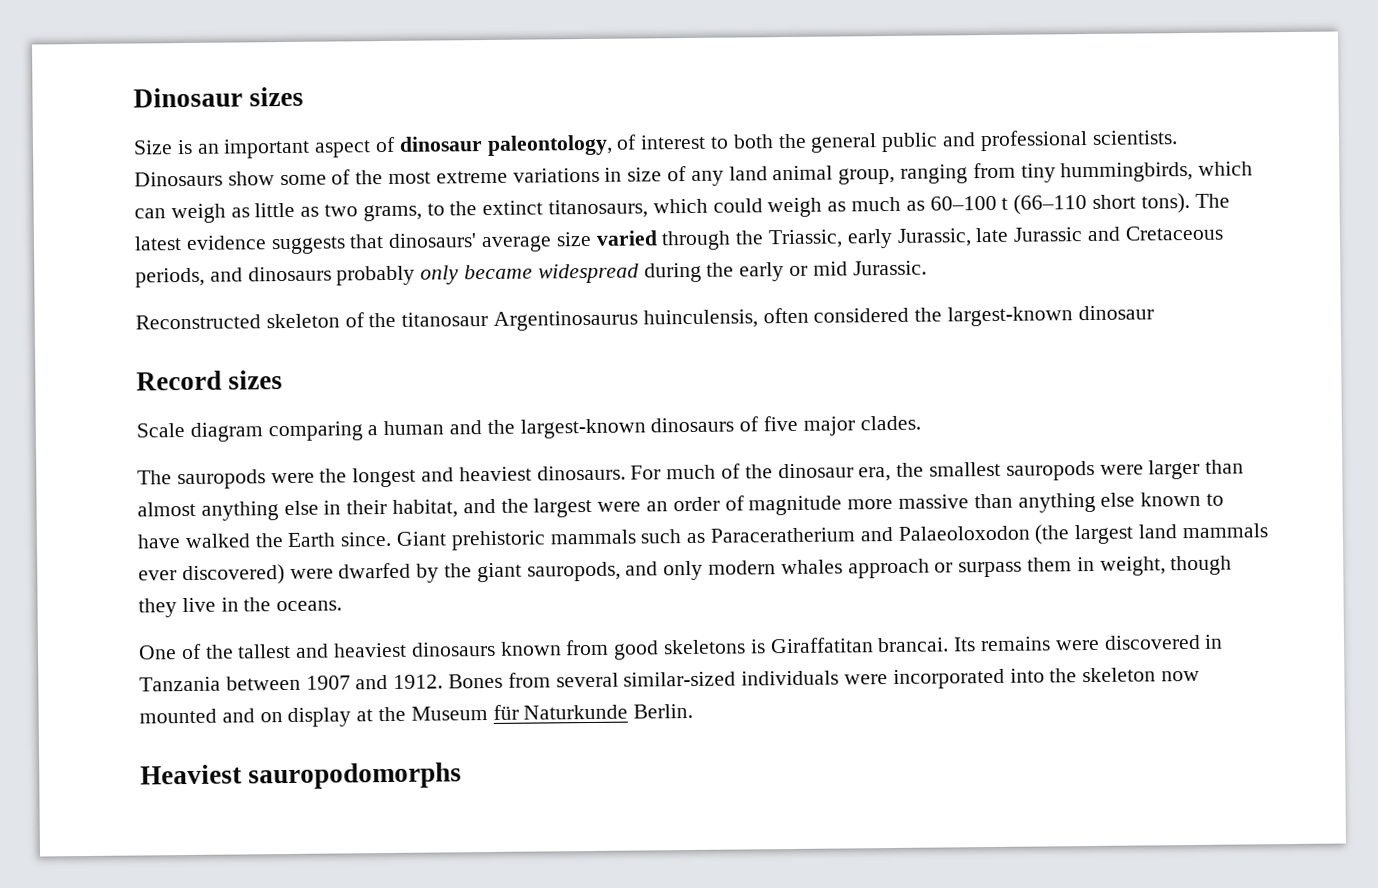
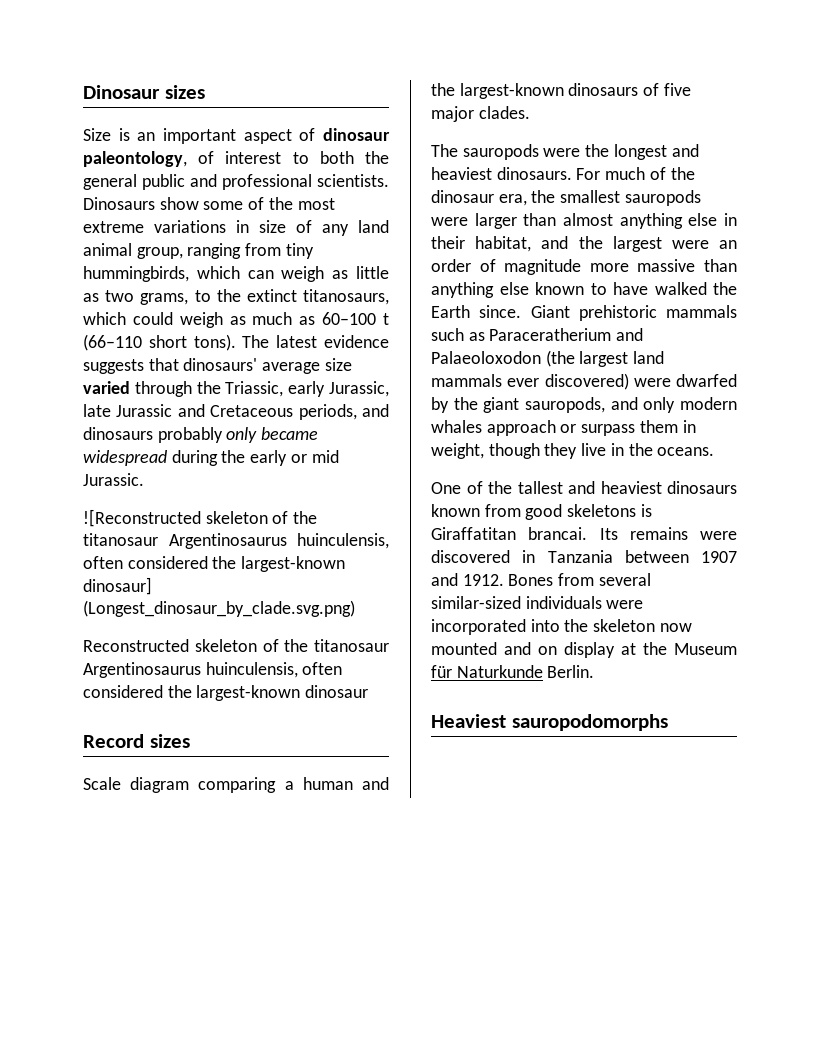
(927, 268) none -> [83,509,318,527] [83,533,389,549] [83,556,346,572] [83,577,152,595] [83,600,355,617] // ![Reconstructed skeleton of the titanosaur Argentinosaurus huinculensis, often considered the largest-known dinosaur] (Longest_dinosaur_by_clade.svg.png)

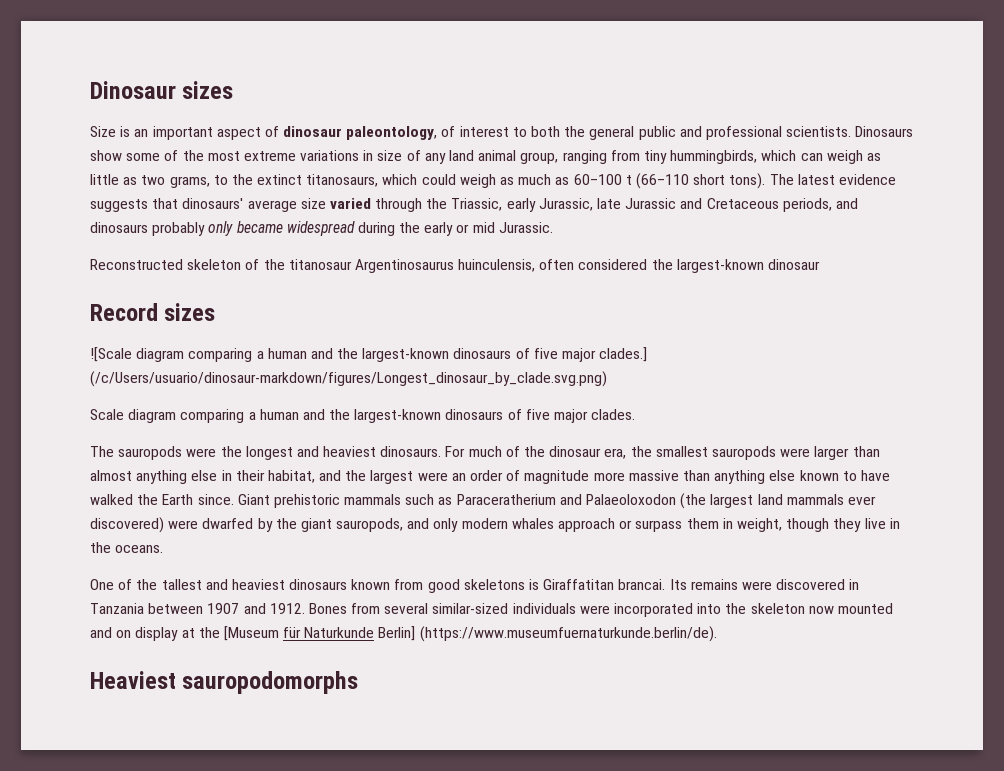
[83,509,318,527] [83,533,389,549] [83,556,346,572] [83,577,152,595] [83,600,355,617] // ![Reconstructed skeleton of the titanosaur Argentinosaurus huinculensis, often considered the largest-known dinosaur] (Longest_dinosaur_by_clade.svg.png) -> (553, 227) none
(190, 741) none -> [90,347,648,362] [90,371,607,387] // ![Scale diagram comparing a human and the largest-known dinosaurs of five major clades.] (/c/Users/usuario/dinosaur-markdown/figures/Longest_dinosaur_by_clade.svg.png)
[674,643,737,655] Museum -> [223,626,279,641] [Museum
[547,665,595,678] Berlin. -> [378,626,717,642] Berlin] (https://www.museumfuernaturkunde.berlin/de).

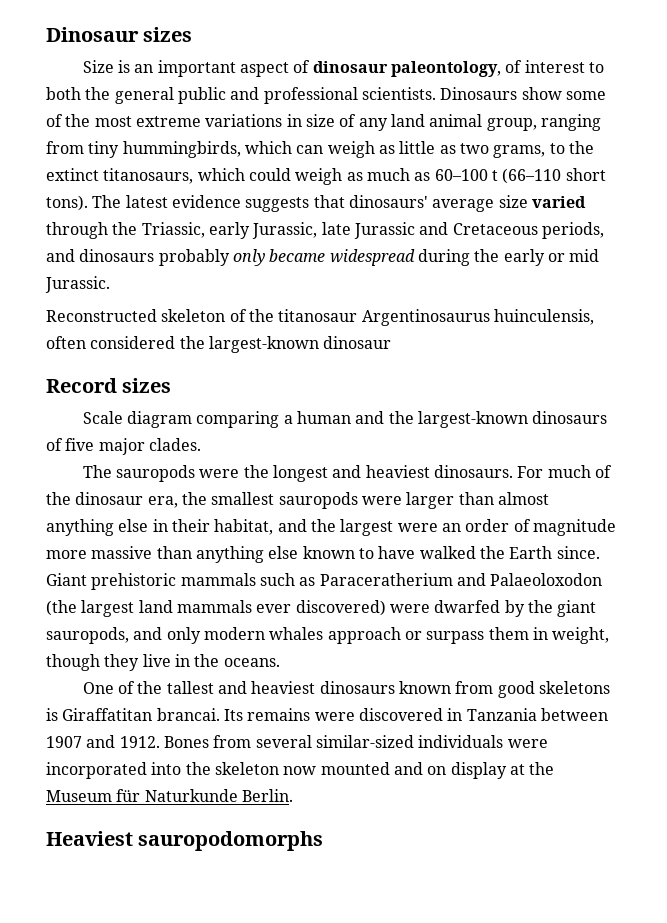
[90,347,648,362] [90,371,607,387] // ![Scale diagram comparing a human and the largest-known dinosaurs of five major clades.] (/c/Users/usuario/dinosaur-markdown/figures/Longest_dinosaur_by_clade.svg.png) -> (172, 385) none
[223,626,279,641] [Museum -> [46,790,112,802] Museum
[378,626,717,642] Berlin] (https://www.museumfuernaturkunde.berlin/de). -> [241,789,293,802] Berlin.

